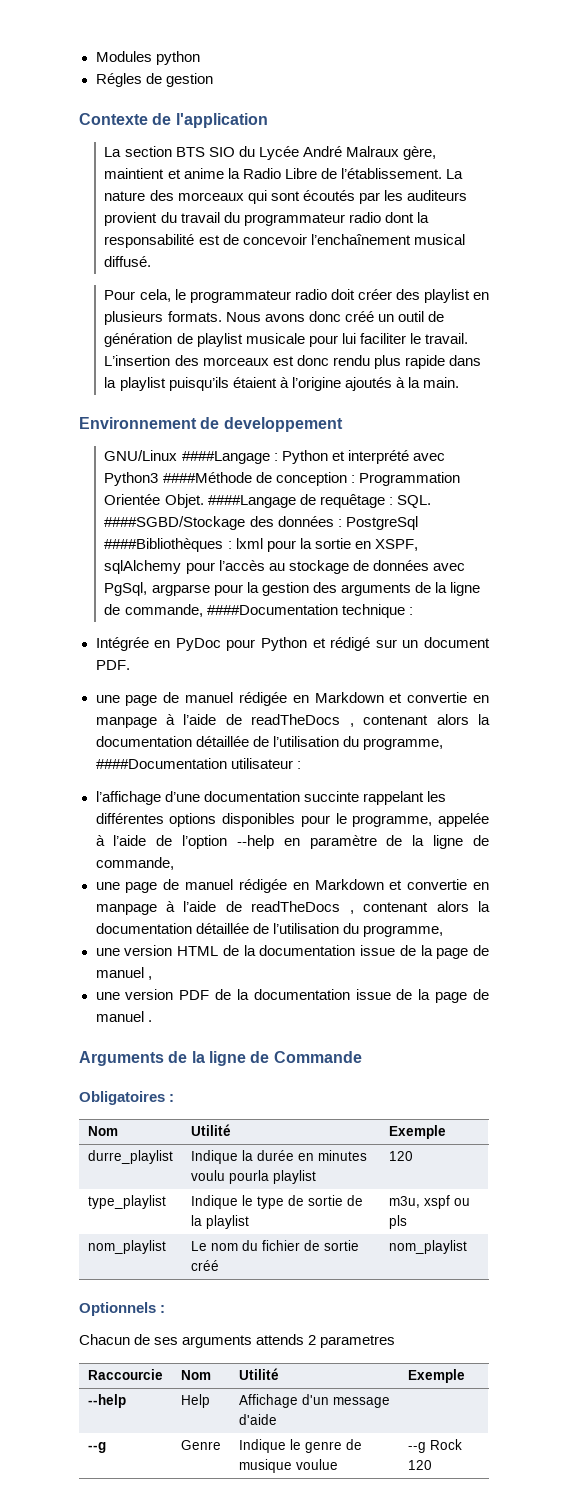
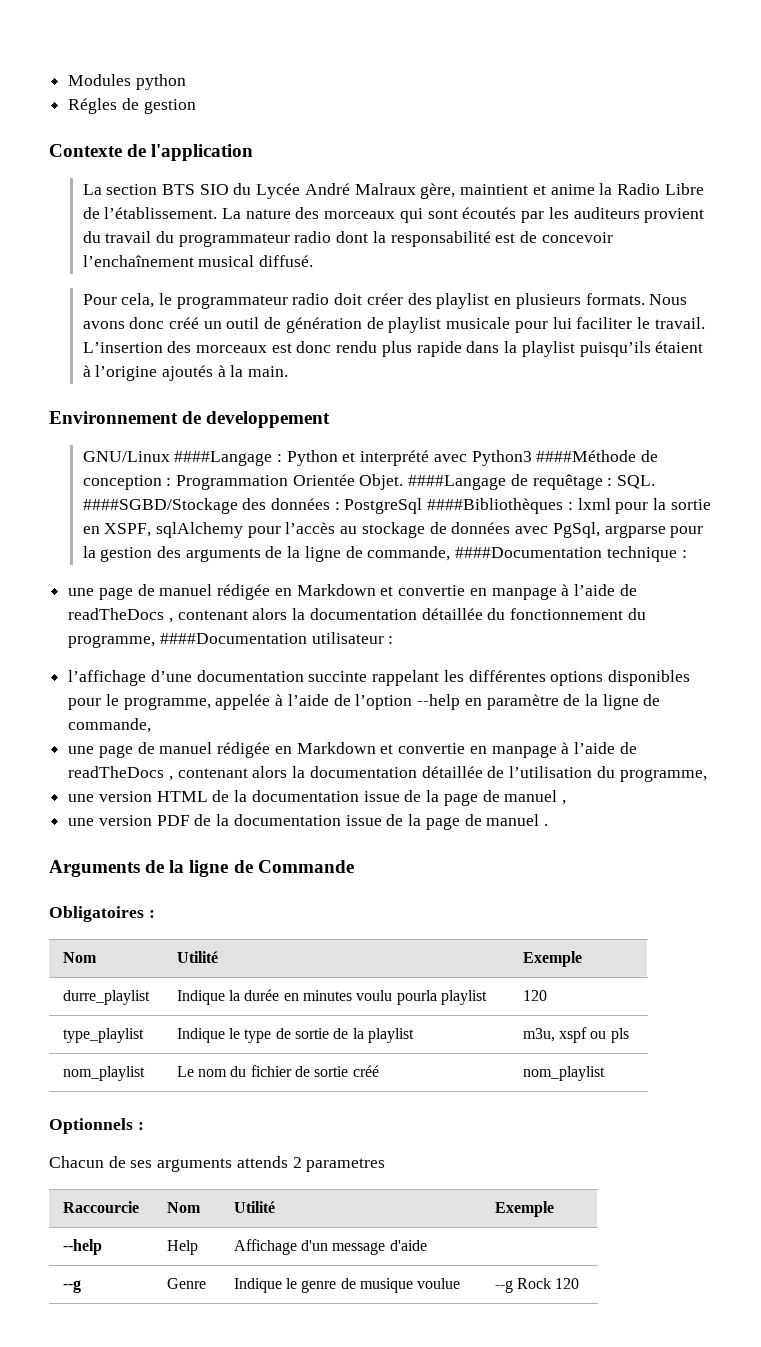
[95,637,490,651] [95,660,130,670] // Intégrée en PyDoc pour Python et rédigé sur un document PDF. -> (687, 554) none
[252,736,339,747] de l’utilisation -> [487,608,624,620] du fonctionnement

